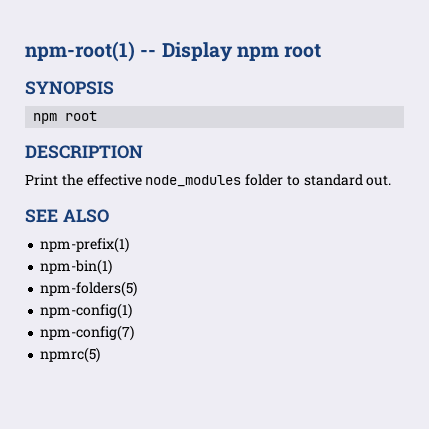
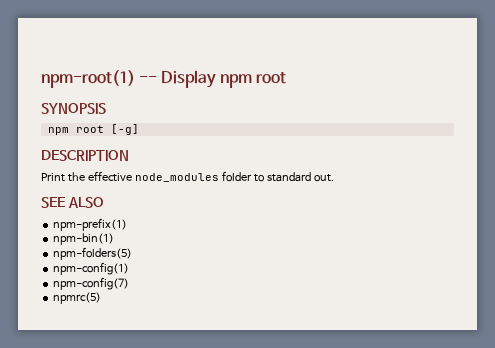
(98, 116) none -> [110,124,139,135] [-g]

